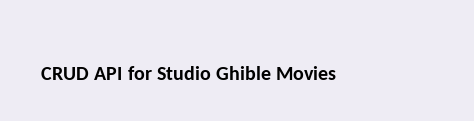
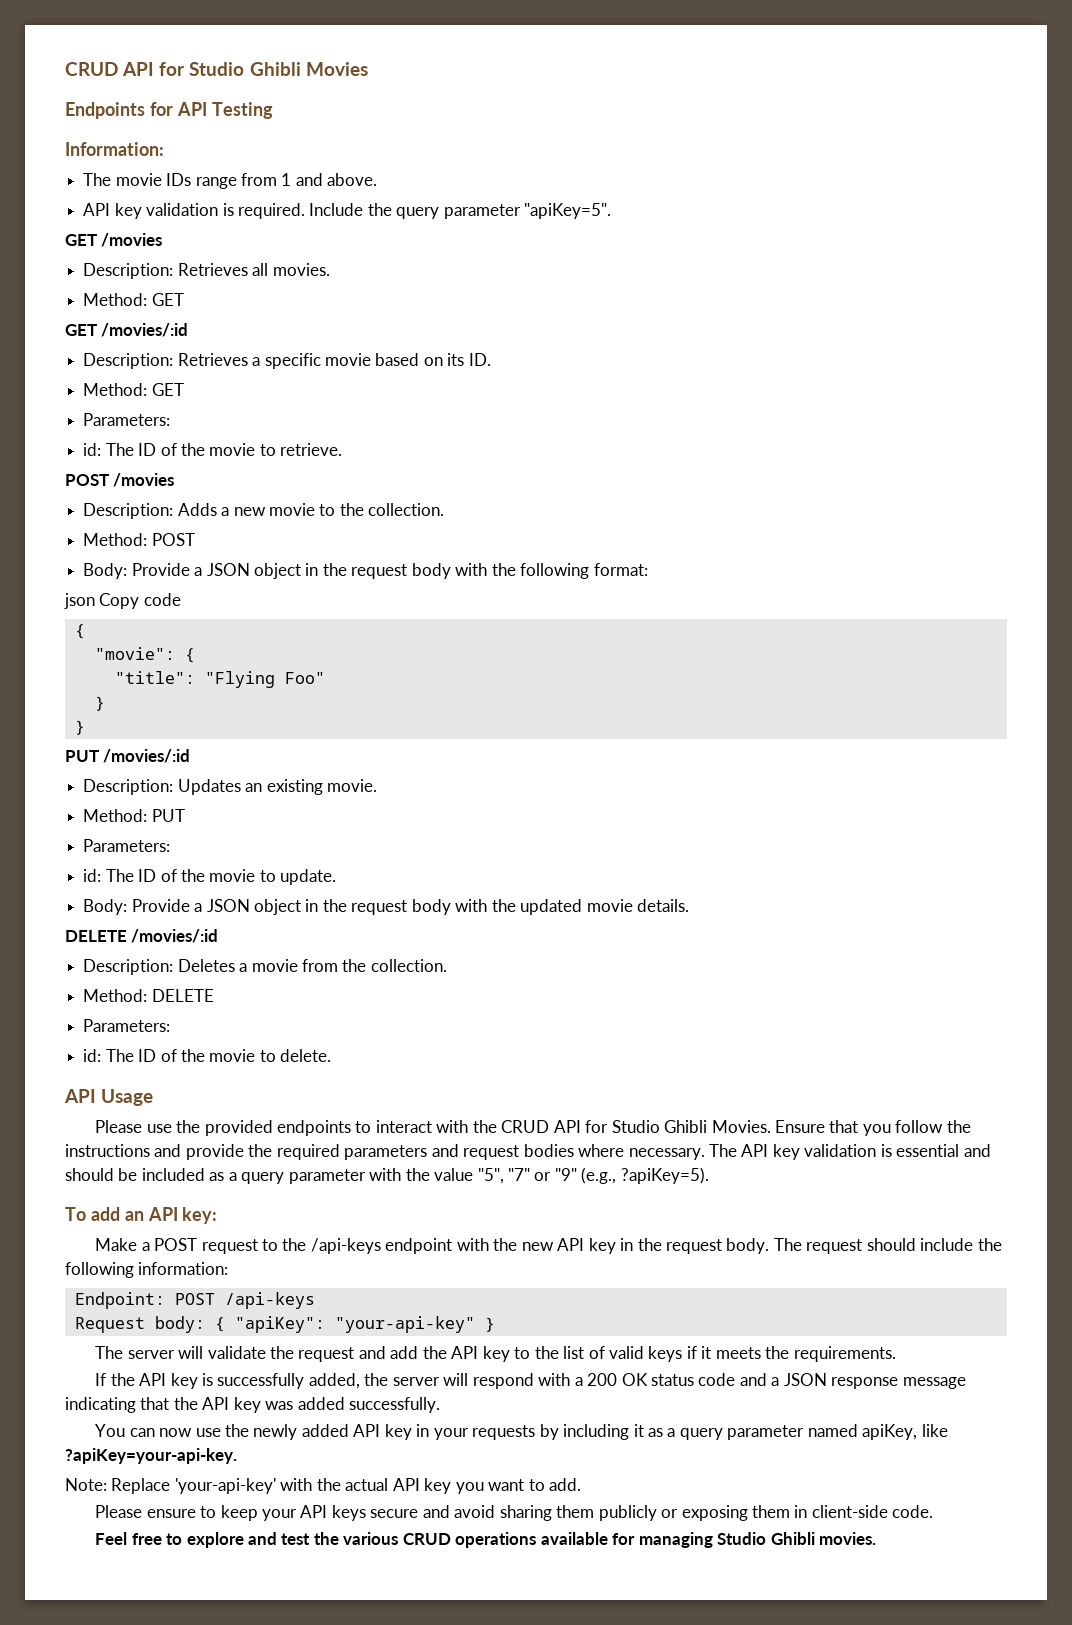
[41,66,272,80] CRUD API for Studio Ghible -> [65,62,301,76] CRUD API for Studio Ghibli
(337, 73) none -> [65,102,273,119] [65,142,164,156] [83,173,378,189] [83,203,612,219] [65,233,163,247] [83,263,330,279] [83,293,184,306] [65,323,189,337] [83,353,491,369] [83,383,184,396] [83,413,171,426] [83,443,343,456] [65,473,175,487] [83,503,445,519] [83,533,195,546] [83,563,648,579] [64,593,181,609] [74,624,85,639] [94,647,195,663] [114,671,325,688] [94,696,105,711] [74,720,85,735] [65,749,191,763] [83,779,377,795] [83,809,185,822] [83,839,171,852] [83,869,337,885] [83,899,690,915] [65,929,219,943] [83,959,447,975] [83,989,214,1002] [83,1019,171,1032] [83,1049,332,1062] [64,1089,154,1106] [95,1120,971,1136] [65,1144,991,1160] [65,1167,709,1184] [65,1207,218,1224] [95,1238,1002,1254] [65,1262,229,1278] [74,1292,315,1309] [74,1316,495,1333] [95,1346,896,1362] [95,1373,966,1389] [65,1397,441,1413] [95,1424,948,1440] [65,1448,237,1464] [65,1478,582,1494] [95,1505,934,1521] [95,1532,877,1548] // Endpoints for API Testing // Information: // The movie IDs range from 1 and above. // API key validation is required. Include the query parameter "apiKey=5". // GET /movies // Description: Retrieves all movies. // Method: GET // GET /movies/:id // Description: Retrieves a specific movie based on its ID. // Method: GET // Parameters: // id: The ID of the movie to retrieve. // POST /movies // Description: Adds a new movie to the collection. // Method: POST // Body: Provide a JSON object in the request body with the following format: // json Copy code // { // "movie": { // "title": "Flying Foo" // } // } // PUT /movies/:id // Description: Updates an existing movie. // Method: PUT // Parameters: // id: The ID of the movie to update. // Body: Provide a JSON object in the request body with the updated movie details. // DELETE /movies/:id // Description: Deletes a movie from the collection. // Method: DELETE // Parameters: // id: The ID of the movie to delete. // API Usage // Please use the provided endpoints to interact with the CRUD API for Studio Ghibli Movies. Ensure that you follow the instructions and provide the required parameters and request bodies where necessary. The API key validation is essential and should be included as a query parameter with the value "5", "7" or "9" (e.g., ?apiKey=5). // To add an API key: // Make a POST request to the /api-keys endpoint with the new API key in the request body. The request should include the following information: // Endpoint: POST /api-keys // Request body: { "apiKey": "your-api-key" } // The server will validate the request and add the API key to the list of valid keys if it meets the requirements. // If the API key is successfully added, the server will respond with a 200 OK status code and a JSON response message indicating that the API key was added successfully. // You can now use the newly added API key in your requests by including it as a query parameter named apiKey, like ?apiKey=your-api-key. // Note: Replace 'your-api-key' with the actual API key you want to add. // Please ensure to keep your API keys secure and avoid sharing them publicly or exposing them in client-side code. // Feel free to explore and test the various CRUD operations available for managing Studio Ghibli movies.

